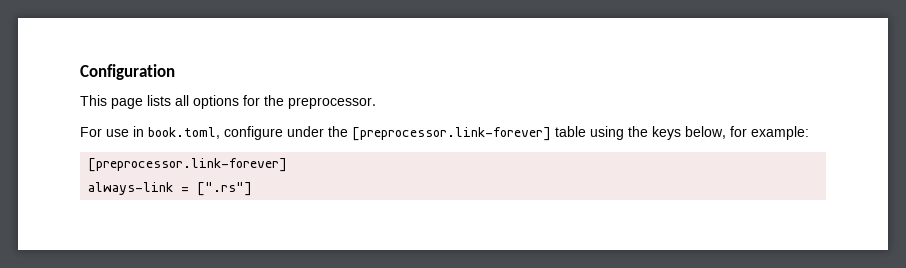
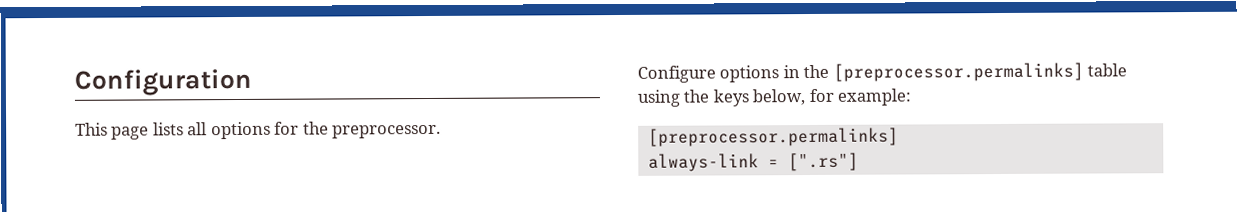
[80,126,551,141] For use in book.toml, configure under the [preprocessor.link-forever] -> [637,62,1084,83] Configure options in the [preprocessor.permalinks]
[88,158,288,172] [preprocessor.link-forever] -> [647,127,899,147] [preprocessor.permalinks]

